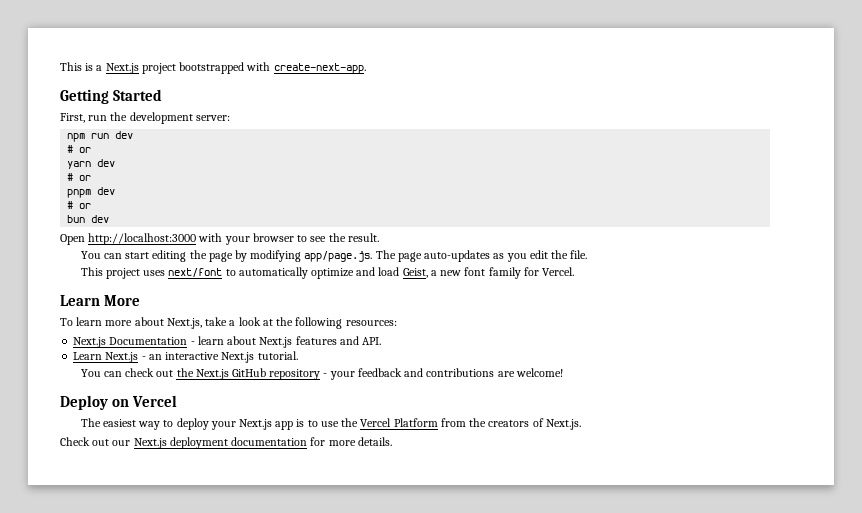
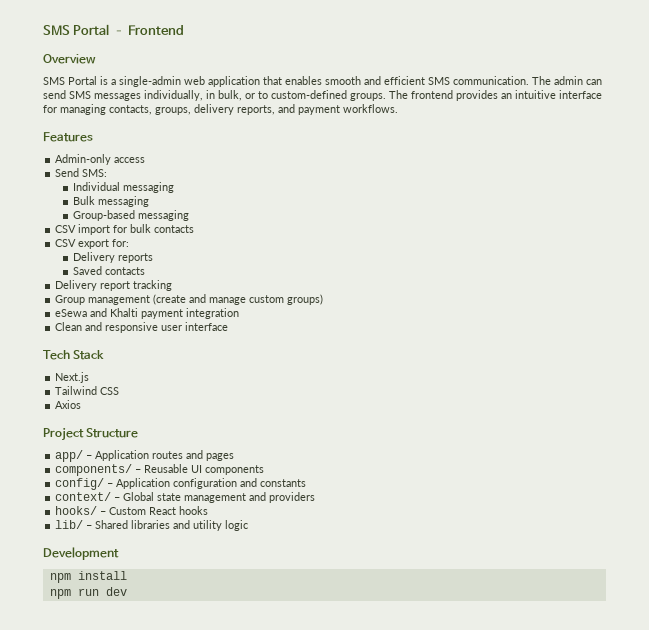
[60,62,366,74] [60,89,163,104] [60,112,230,124] [67,131,134,142] [67,145,92,153] [67,159,116,169] [67,173,92,181] [67,187,116,198] [67,201,92,209] [67,215,110,223] [60,233,379,245] [80,250,588,262] [80,267,575,279] [60,295,141,306] [60,317,397,329] [73,336,382,348] [73,351,298,363] [80,368,563,380] [60,395,178,410] [80,418,581,430] [60,437,392,449] This is a Next.js project bootstrapped with create-next-app. // Getting Started // First, run the development server: // npm run dev // # or // yarn dev // # or // pnpm dev // # or // bun dev // Open http://localhost:3000 with your browser to see the result. // You can start editing the page by modifying app/page.js. The page auto-updates as you edit the file. // This project uses next/font to automatically optimize and load Geist, a new font family for Vercel. // Learn More // To learn more about Next.js, take a look at the following resources: // Next.js Documentation - learn about Next.js features and API. // Learn Next.js - an interactive Next.js tutorial. // You can check out the Next.js GitHub repository - your feedback and contributions are welcome! // Deploy on Vercel // The easiest way to deploy your Next.js app is to use the Vercel Platform from the creators of Next.js. // Check out our Next.js deployment documentation for more details. -> [43,24,185,35] [43,54,96,64] [43,76,602,87] [43,90,602,101] [43,104,398,115] [43,132,93,142] [55,154,146,165] [55,168,108,177] [72,182,174,193] [72,196,149,207] [72,210,189,221] [55,224,195,235] [55,239,130,249] [72,252,153,263] [72,266,145,275] [55,280,173,291] [55,294,324,305] [55,308,240,319] [55,322,229,333] [43,350,105,360] [55,372,90,383] [55,386,120,395] [55,400,82,409] [43,427,139,441] [55,450,235,462] [55,464,265,476] [55,478,307,490] [55,492,316,503] [55,506,209,515] [55,520,249,531] [43,547,119,560] [49,571,127,583] [49,587,127,599] SMS Portal – Frontend // Overview // SMS Portal is a single-admin web application that enables smooth and efficient SMS communication. The admin can send SMS messages individually, in bulk, or to custom-defined groups. The frontend provides an intuitive interface for managing contacts, groups, delivery reports, and payment workflows. // Features // Admin-only access // Send SMS: // Individual messaging // Bulk messaging // Group-based messaging // CSV import for bulk contacts // CSV export for: // Delivery reports // Saved contacts // Delivery report tracking // Group management (create and manage custom groups) // eSewa and Khalti payment integration // Clean and responsive user interface // Tech Stack // Next.js // Tailwind CSS // Axios // Project Structure // app/ – Application routes and pages // components/ – Reusable UI components // config/ – Application configuration and constants // context/ – Global state management and providers // hooks/ – Custom React hooks // lib/ – Shared libraries and utility logic // Development // npm install // npm run dev

